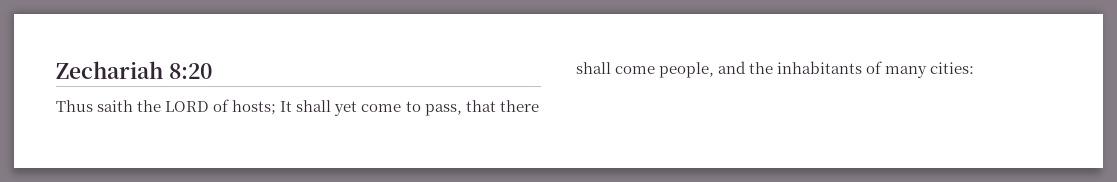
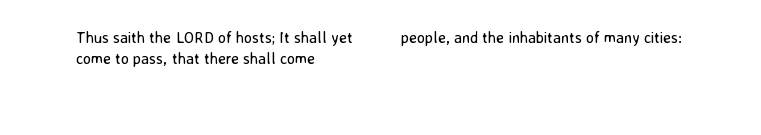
[56,61,212,79] Zechariah 8:20 // -> (76, 37) none

